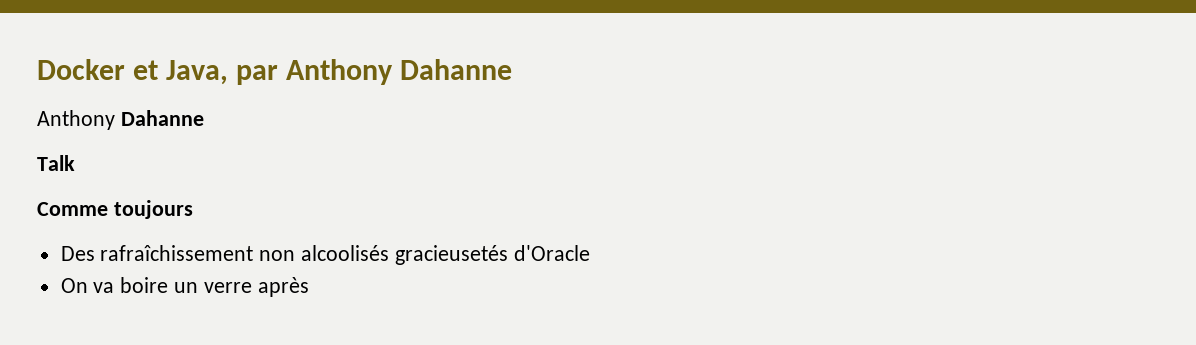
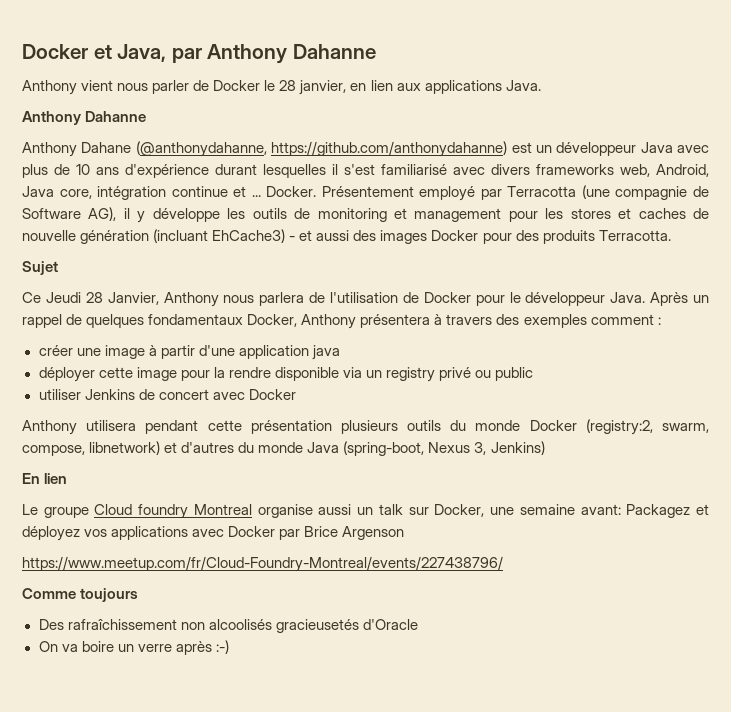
[120,110,204,126] [37,155,75,171] Dahanne // Talk -> [81,80,541,95] [22,111,147,125] [22,141,709,157] [22,164,709,178] [22,185,710,201] [22,207,709,223] [22,229,671,244] [22,261,58,275] [22,292,709,307] [22,314,661,329] [38,345,340,360] [38,367,534,382] [38,389,296,400] [22,419,710,435] [22,441,545,456] [22,473,68,484] [22,504,710,519] [22,526,405,541] [22,556,503,572] vient nous parler de Docker le 28 janvier, en lien aux applications Java. // Anthony Dahanne // Anthony Dahane (@anthonydahanne, https://github.com/anthonydahanne) est un développeur Java avec plus de 10 ans d'expérience durant lesquelles il s'est familiarisé avec divers frameworks web, Android, Java core, intégration continue et ... Docker. Présentement employé par Terracotta (une compagnie de Software AG), il y développe les outils de monitoring et management pour les stores et caches de nouvelle génération (incluant EhCache3) - et aussi des images Docker pour des produits Terracotta. // Sujet // Ce Jeudi 28 Janvier, Anthony nous parlera de l'utilisation de Docker pour le développeur Java. Après un rappel de quelques fondamentaux Docker, Anthony présentera à travers des exemples comment : // créer une image à partir d'une application java // déployer cette image pour la rendre disponible via un registry privé ou public // utiliser Jenkins de concert avec Docker // Anthony utilisera pendant cette présentation plusieurs outils du monde Docker (registry:2, swarm, compose, libnetwork) et d'autres du monde Java (spring-boot, Nexus 3, Jenkins) // En lien // Le groupe Cloud foundry Montreal organise aussi un talk sur Docker, une semaine avant: Packagez et déployez vos applications avec Docker par Brice Argenson // https://www.meetup.com/fr/Cloud-Foundry-Montreal/events/227438796/
(309, 287) none -> [215,640,229,654] :-)

